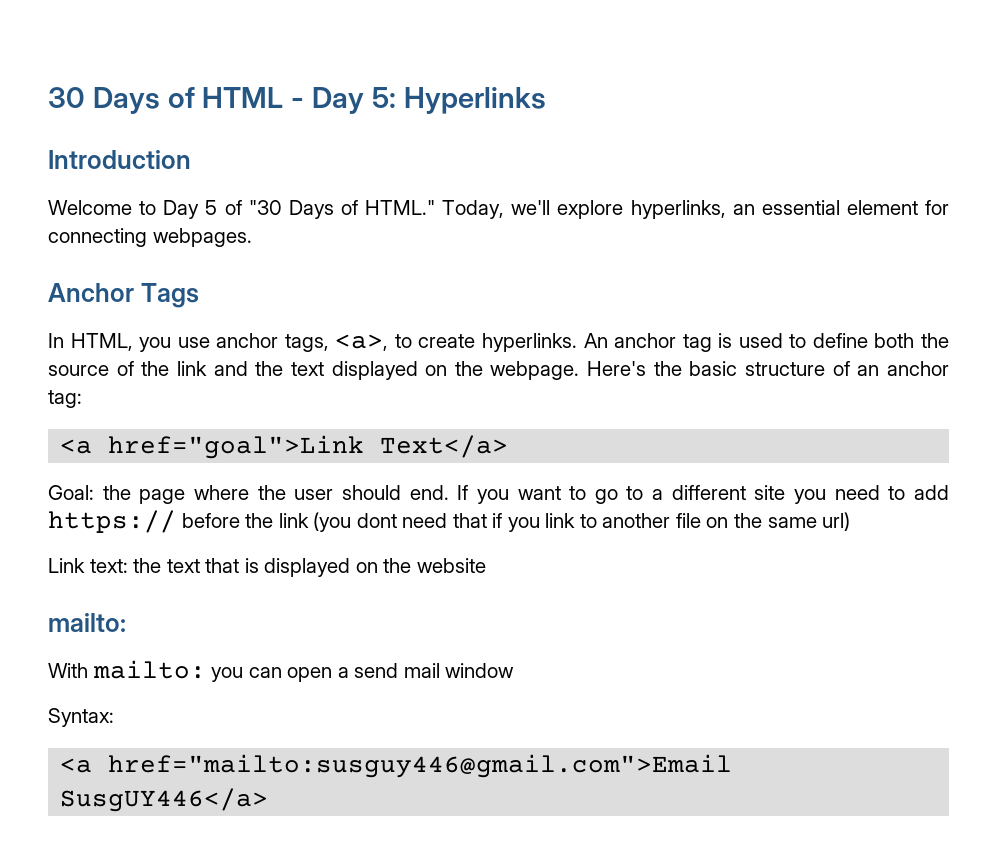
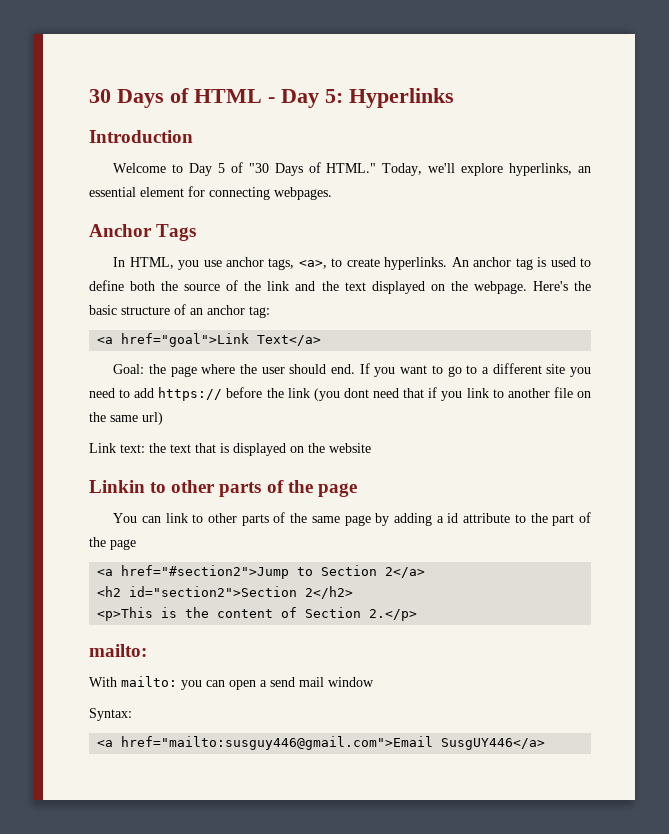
(486, 565) none -> [89,480,357,497] [113,512,592,526] [89,537,136,550] [97,565,426,579] [97,586,354,599] [97,607,418,621] // Linkin to other parts of the page // You can link to other parts of the same page by adding a id attribute to the part of the page // <a href="#section2">Jump to Section 2</a> // <h2 id="section2">Section 2</h2> // <p>This is the content of Section 2.</p>

